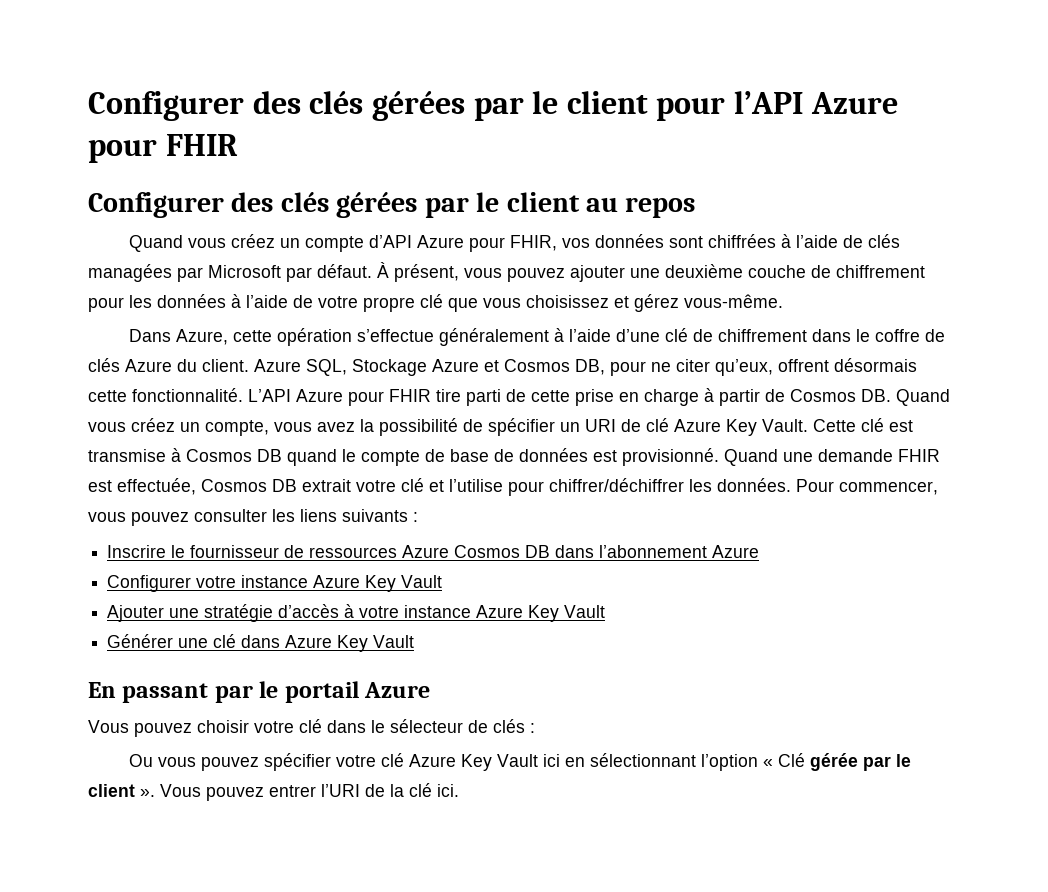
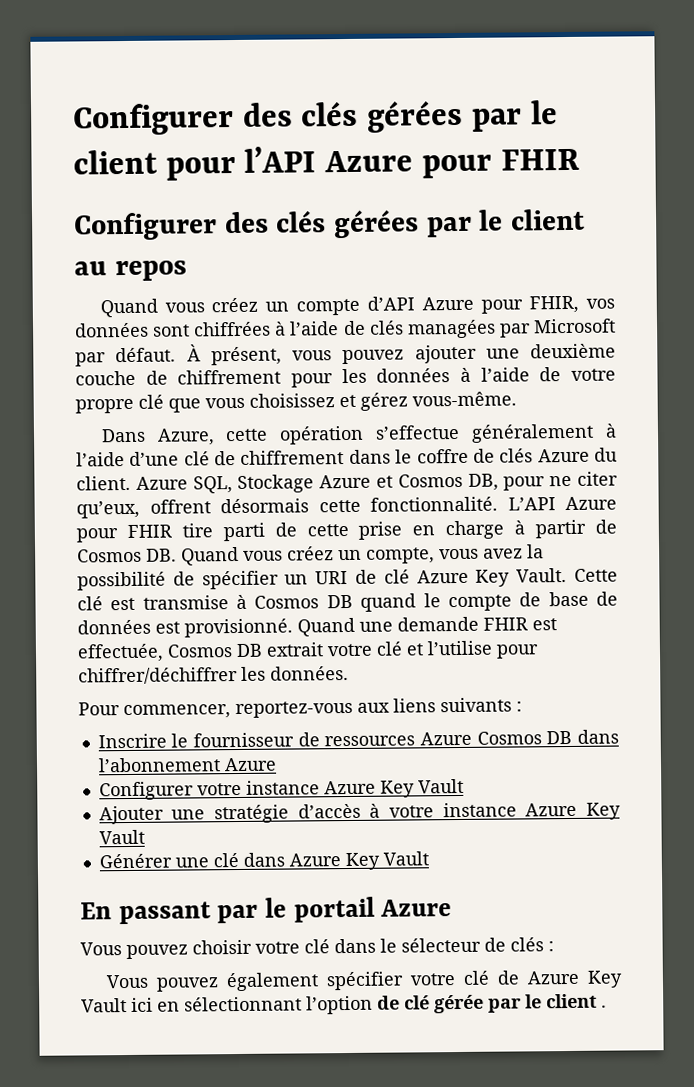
(791, 485) none -> (349, 673) //
[88,509,295,526] vous pouvez consulter les -> [235,700,390,719] reportez-vous aux
[129,754,260,771] Ou vous pouvez -> [105,972,319,992] Vous pouvez également
(405, 760) none -> [496,970,520,985] de
[763,753,806,767] « Clé -> [377,995,430,1010] de clé
[140,783,459,801] ». Vous pouvez entrer l’URI de la clé ici. -> [601,1004,607,1008] .

